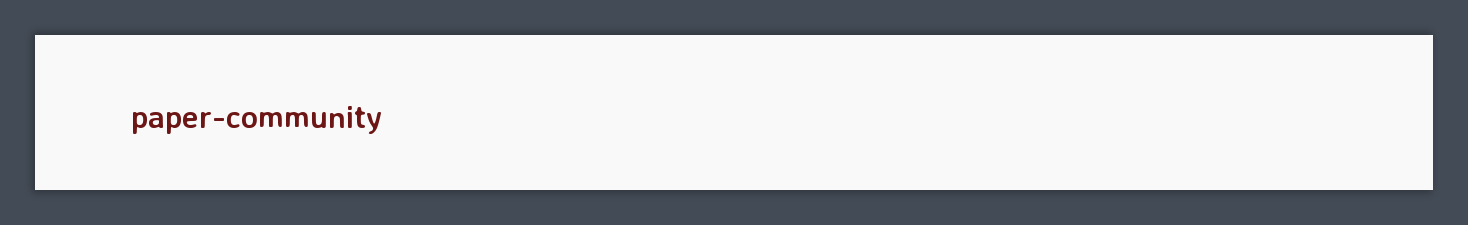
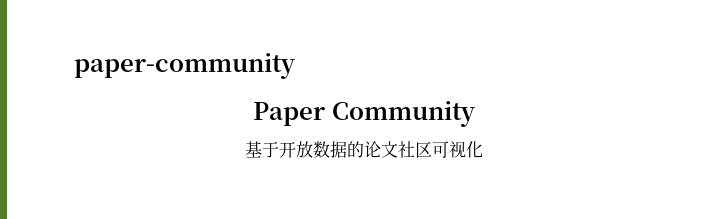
(382, 120) none -> [253,101,475,127] [245,141,483,158] // Paper Community // 基于开放数据的论文社区可视化

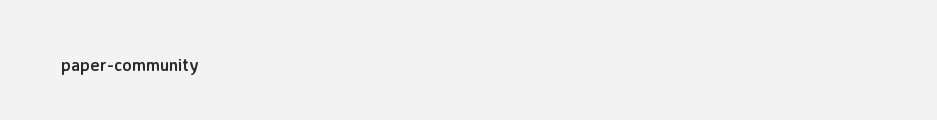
[253,101,475,127] [245,141,483,158] // Paper Community // 基于开放数据的论文社区可视化 -> (199, 67) none

